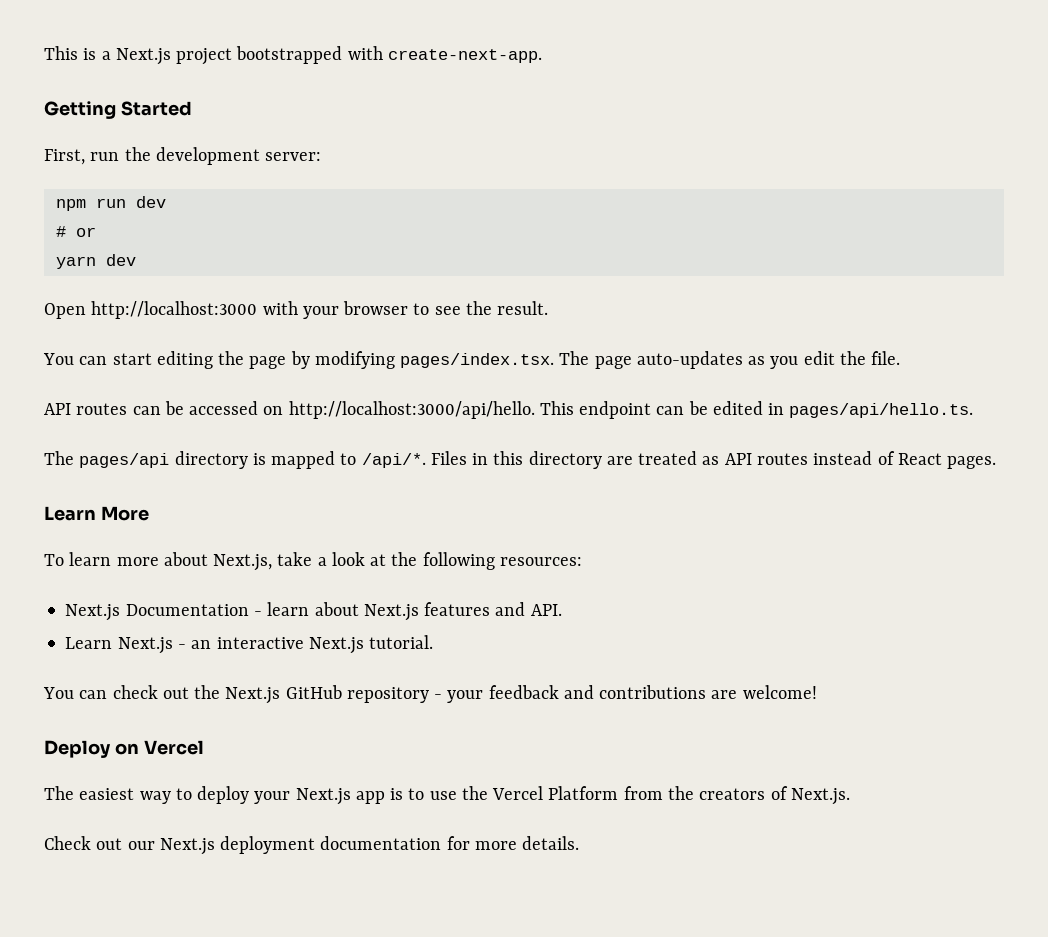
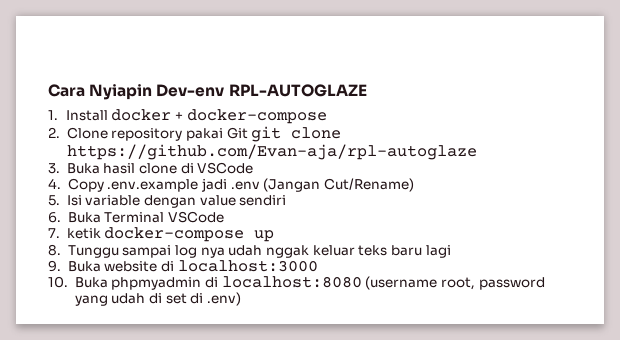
[44,46,542,65] [44,101,192,119] [44,147,322,165] [55,196,166,211] [55,226,96,237] [55,254,136,269] [44,301,549,319] [43,351,901,369] [44,401,974,419] [44,451,997,469] [44,506,149,521] [44,552,582,571] [65,602,562,621] [65,635,434,654] [43,685,817,704] [44,740,204,758] [44,786,850,805] [44,836,580,855] This is a Next.js project bootstrapped with create-next-app. // Getting Started // First, run the development server: // npm run dev // # or // yarn dev // Open http://localhost:3000 with your browser to see the result. // You can start editing the page by modifying pages/index.tsx. The page auto-updates as you edit the file. // API routes can be accessed on http://localhost:3000/api/hello. This endpoint can be edited in pages/api/hello.ts. // The pages/api directory is mapped to /api/*. Files in this directory are treated as API routes instead of React pages. // Learn More // To learn more about Next.js, take a look at the following resources: // Next.js Documentation - learn about Next.js features and API. // Learn Next.js - an interactive Next.js tutorial. // You can check out the Next.js GitHub repository - your feedback and contributions are welcome! // Deploy on Vercel // The easiest way to deploy your Next.js app is to use the Vercel Platform from the creators of Next.js. // Check out our Next.js deployment documentation for more details. -> [48,84,367,100] [48,109,327,124] [48,126,342,142] [66,144,477,160] [48,162,254,174] [48,178,414,192] [48,195,287,208] [48,211,225,223] [48,227,275,242] [48,244,451,258] [48,260,318,272] [48,276,545,290] [74,292,241,306] Cara Nyiapin Dev-env RPL-AUTOGLAZE // 1. Install docker + docker-compose // 2. Clone repository pakai Git git clone https://github.com/Evan-aja/rpl-autoglaze // 3. Buka hasil clone di VSCode // 4. Copy .env.example jadi .env (Jangan Cut/Rename) // 5. Isi variable dengan value sendiri // 6. Buka Terminal VSCode // 7. ketik docker-compose up // 8. Tunggu sampai log nya udah nggak keluar teks baru lagi // 9. Buka website di localhost:3000 // 10. Buka phpmyadmin di localhost:8080 (username root, password yang udah di set di .env)

